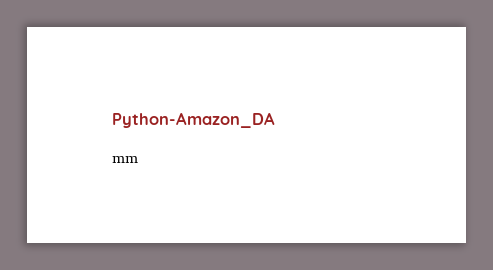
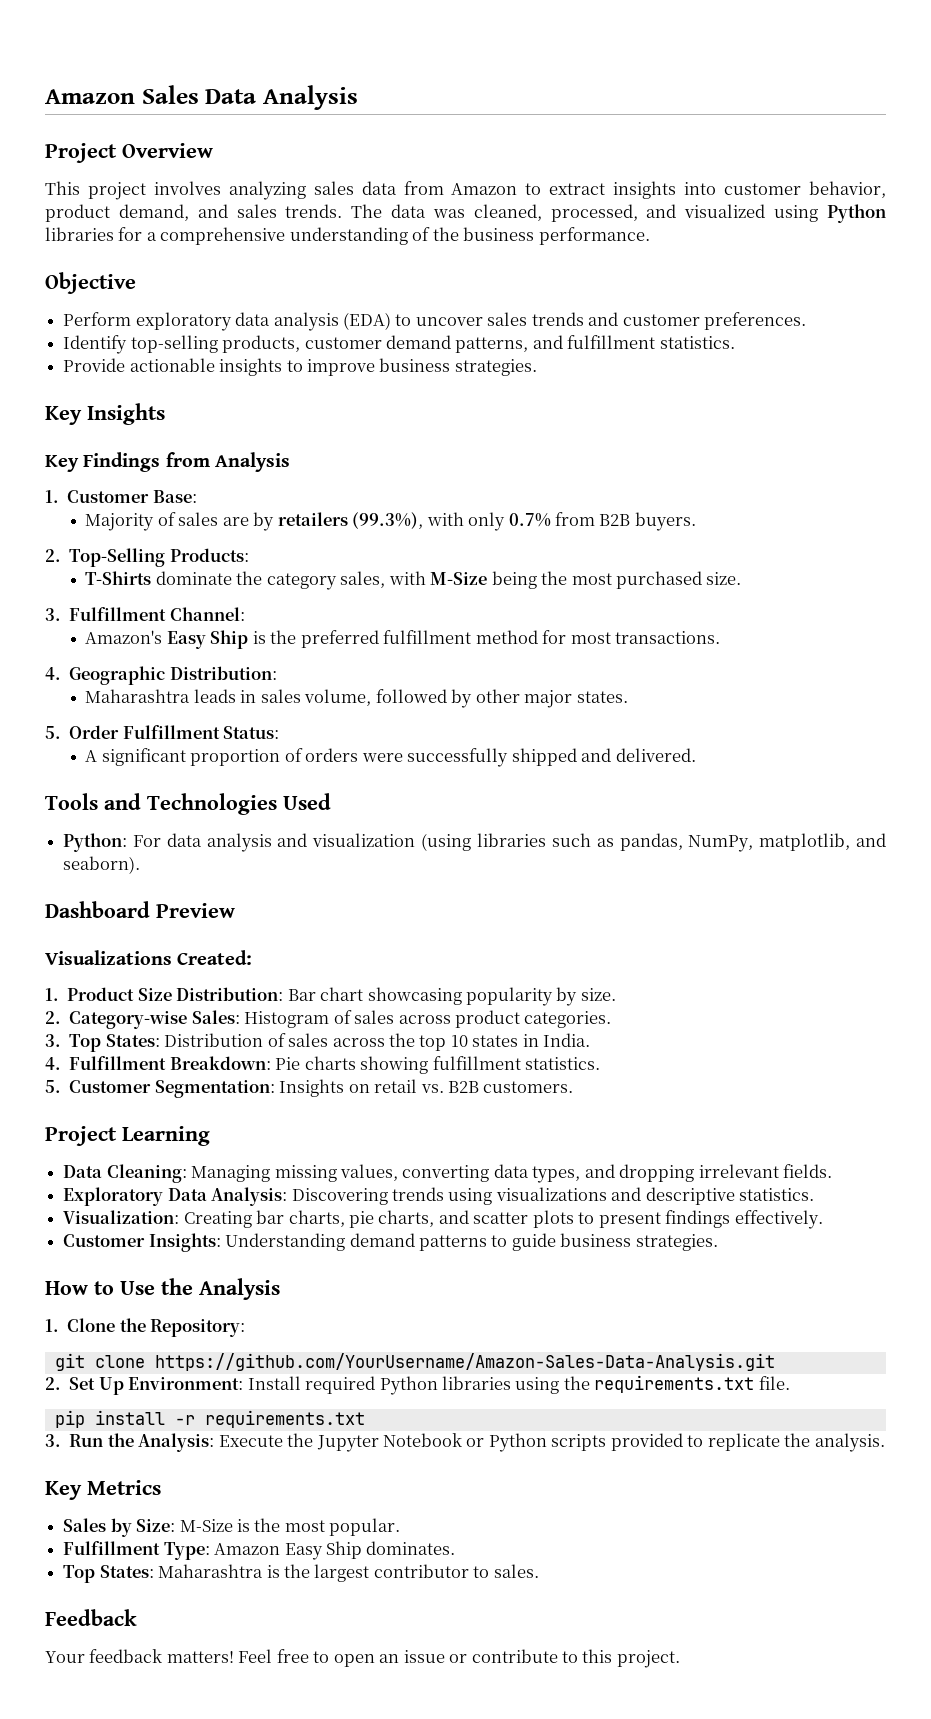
[112,112,275,128] [112,156,138,163] Python-Amazon_DA // mm -> [45,85,358,110] [45,143,213,163] [45,181,886,200] [45,204,886,223] [45,227,650,245] [45,272,136,294] [63,312,807,331] [63,335,735,354] [63,358,537,376] [45,403,165,425] [45,452,290,472] [45,490,197,503] [85,512,696,531] [45,548,249,567] [85,571,742,590] [45,607,245,621] [85,630,720,649] [45,666,277,685] [85,689,628,708] [45,725,280,739] [85,748,696,767] [45,793,331,815] [63,833,887,852] [63,856,141,874] [45,901,235,918] [45,950,253,965] [45,987,616,1006] [45,1010,612,1029] [45,1033,591,1052] [45,1056,600,1074] [45,1079,574,1098] [45,1126,210,1146] [63,1164,833,1183] [63,1187,815,1206] [63,1210,823,1229] [63,1233,718,1252] [45,1278,280,1300] [45,1318,246,1337] [54,1353,775,1371] [45,1375,790,1395] [54,1410,365,1428] [45,1433,885,1452] [45,1480,161,1500] [63,1518,401,1537] [63,1541,456,1560] [63,1564,539,1583] [45,1609,137,1626] [45,1649,680,1668] Amazon Sales Data Analysis // Project Overview // This project involves analyzing sales data from Amazon to extract insights into customer behavior, product demand, and sales trends. The data was cleaned, processed, and visualized using Python libraries for a comprehensive understanding of the business performance. // Objective // Perform exploratory data analysis (EDA) to uncover sales trends and customer preferences. // Identify top-selling products, customer demand patterns, and fulfillment statistics. // Provide actionable insights to improve business strategies. // Key Insights // Key Findings from Analysis // 1. Customer Base: // Majority of sales are by retailers (99.3%), with only 0.7% from B2B buyers. // 2. Top-Selling Products: // T-Shirts dominate the category sales, with M-Size being the most purchased size. // 3. Fulfillment Channel: // Amazon's Easy Ship is the preferred fulfillment method for most transactions. // 4. Geographic Distribution: // Maharashtra leads in sales volume, followed by other major states. // 5. Order Fulfillment Status: // A significant proportion of orders were successfully shipped and delivered. // Tools and Technologies Used // Python: For data analysis and visualization (using libraries such as pandas, NumPy, matplotlib, and seaborn). // Dashboard Preview // Visualizations Created: // 1. Product Size Distribution: Bar chart showcasing popularity by size. // 2. Category-wise Sales: Histogram of sales across product categories. // 3. Top States: Distribution of sales across the top 10 states in India. // 4. Fulfillment Breakdown: Pie charts showing fulfillment statistics. // 5. Customer Segmentation: Insights on retail vs. B2B customers. // Project Learning // Data Cleaning: Managing missing values, converting data types, and dropping irrelevant fields. // Exploratory Data Analysis: Discovering trends using visualizations and descriptive statistics. // Visualization: Creating bar charts, pie charts, and scatter plots to present findings effectively. // Customer Insights: Understanding demand patterns to guide business strategies. // How to Use the Analysis // 1. Clone the Repository: // git clone https://github.com/YourUsername/Amazon-Sales-Data-Analysis.git // 2. Set Up Environment: Install required Python libraries using the requirements.txt file. // pip install -r requirements.txt // 3. Run the Analysis: Execute the Jupyter Notebook or Python scripts provided to replicate the analysis. // Key Metrics // Sales by Size: M-Size is the most popular. // Fulfillment Type: Amazon Easy Ship dominates. // Top States: Maharashtra is the largest contributor to sales. // Feedback // Your feedback matters! Feel free to open an issue or contribute to this project.

